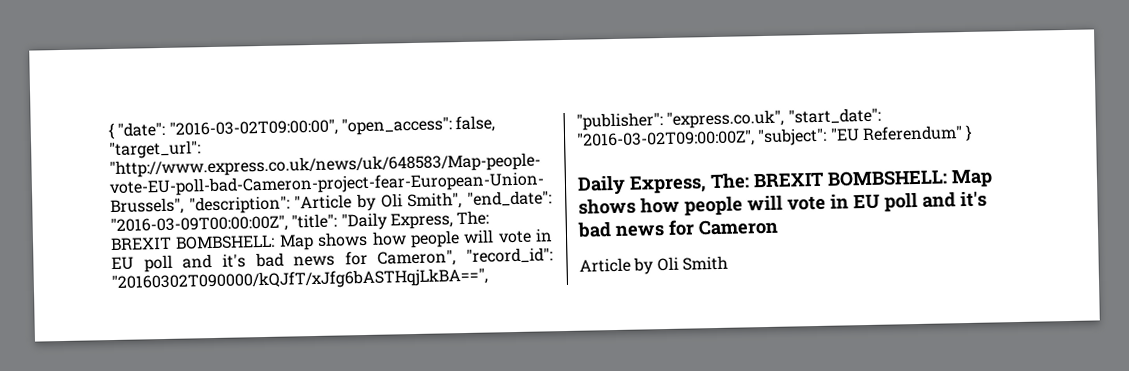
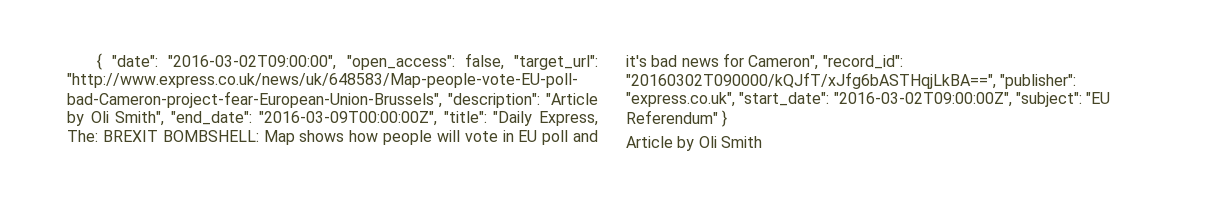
[577,168,993,195] [578,190,987,216] [577,218,779,238] // Daily Express, The: BREXIT BOMBSHELL: Map shows how people will vote in EU poll and it's bad news for Cameron -> (728, 118) none

